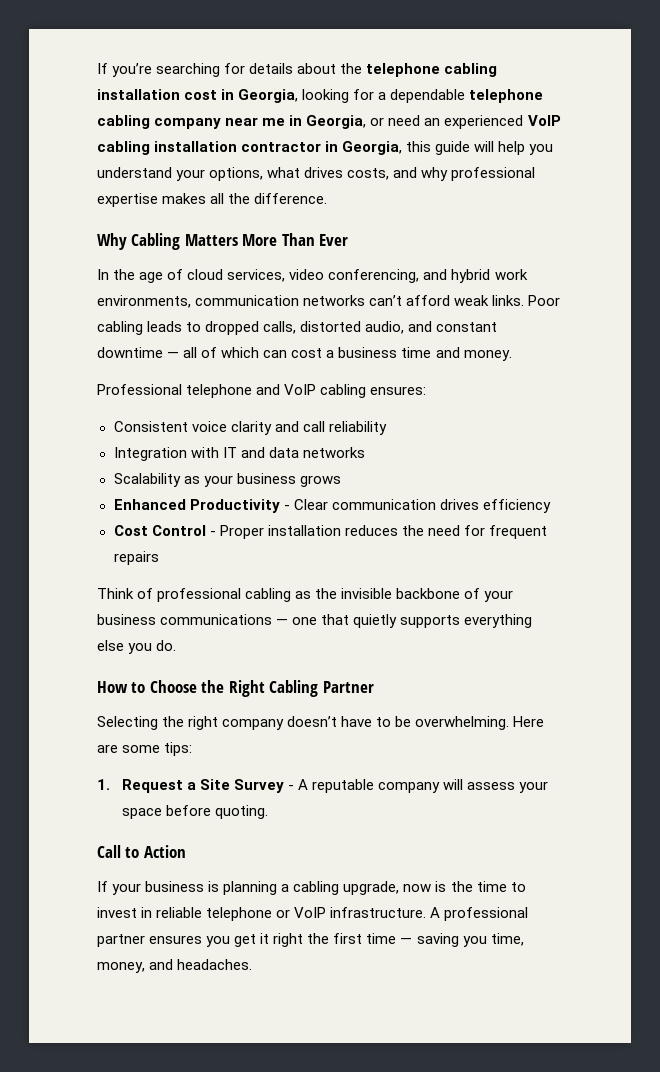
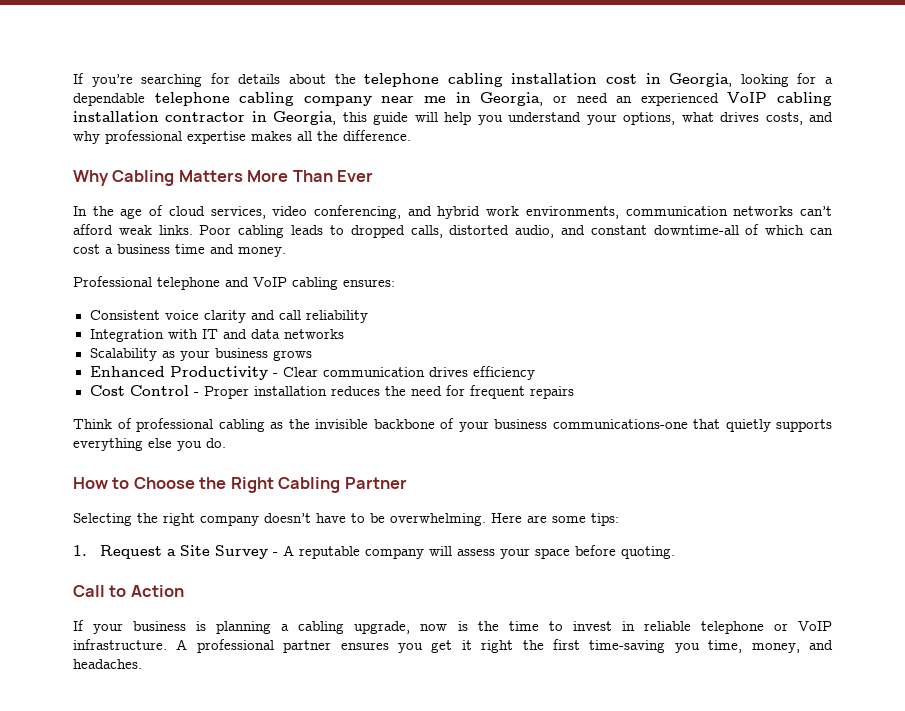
[97,347,198,358] downtime — all -> [653,225,739,235] downtime-all
[160,614,318,625] communications — one -> [552,419,688,429] communications-one
[366,933,459,947] time — saving -> [589,640,666,653] time-saving

